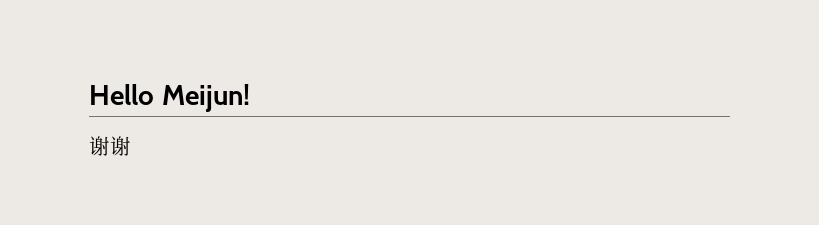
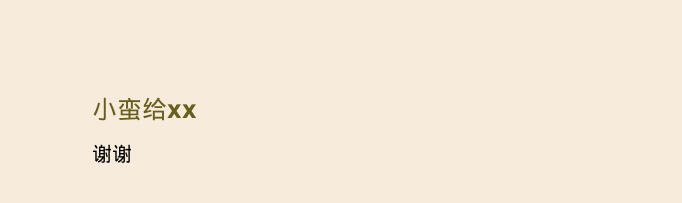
[89,84,250,112] Hello Meijun! -> [92,97,197,121] 小蛮给xx

